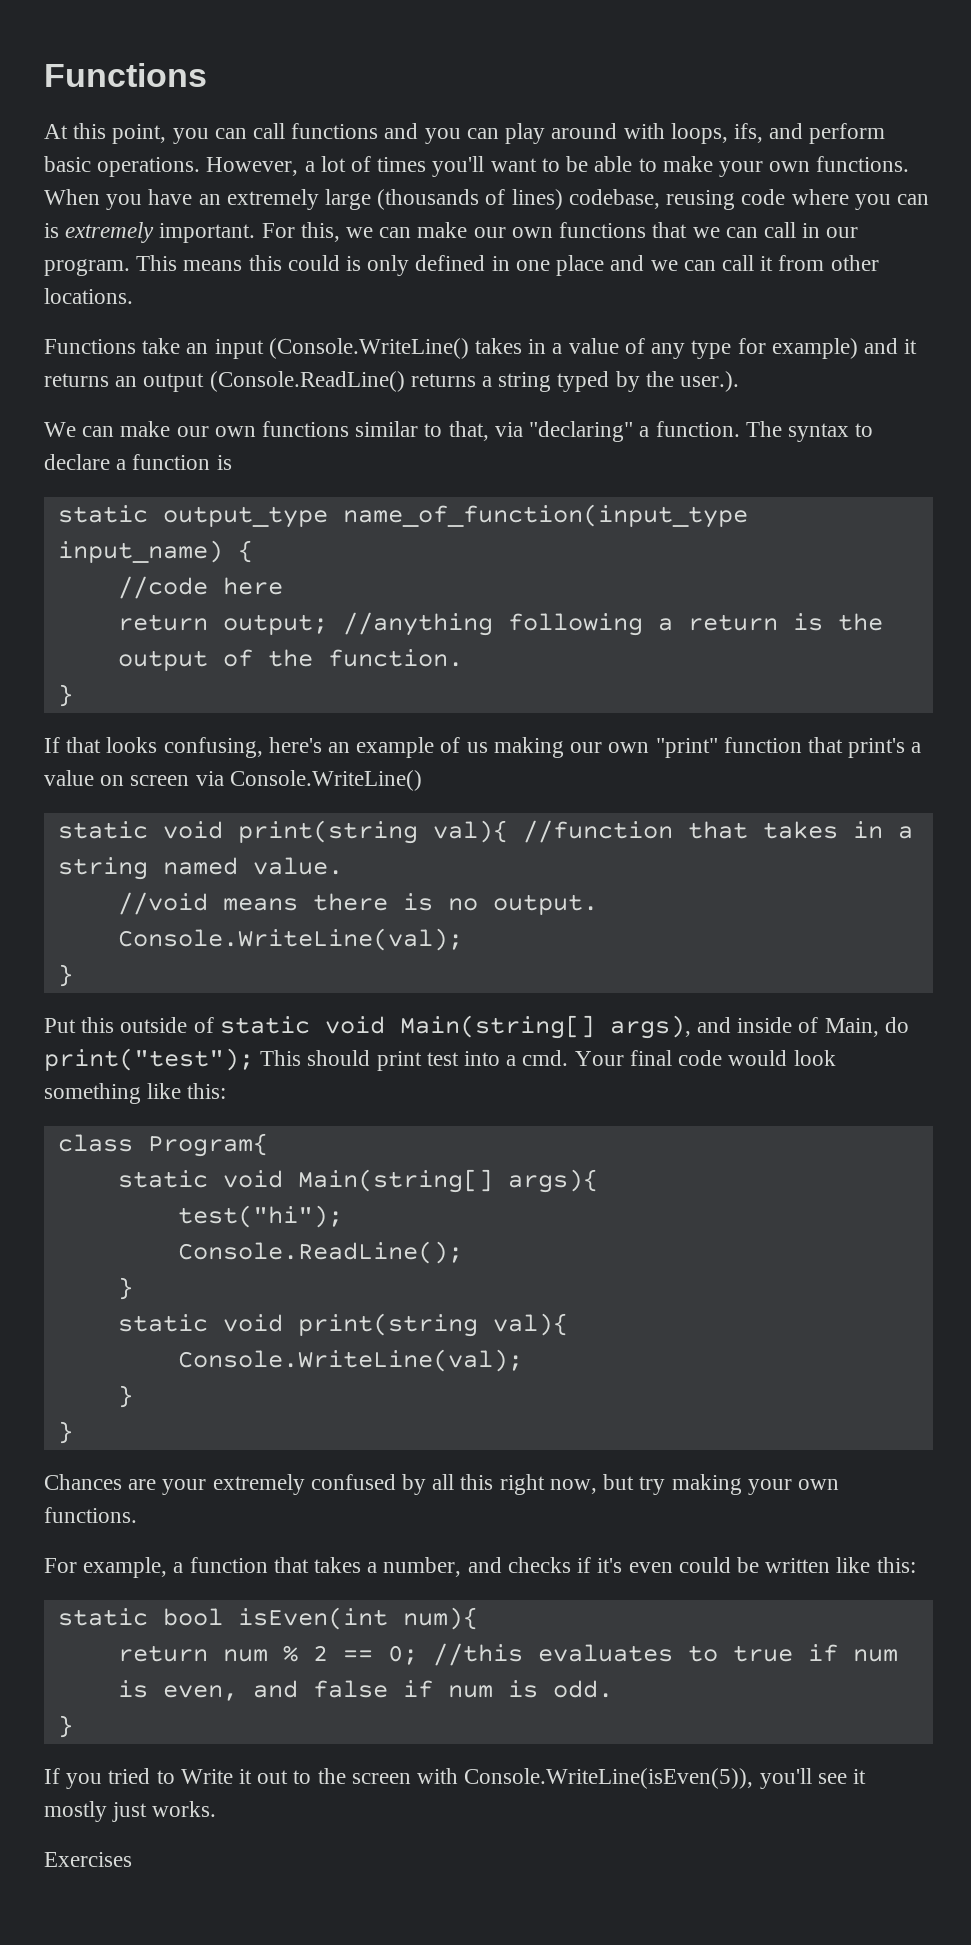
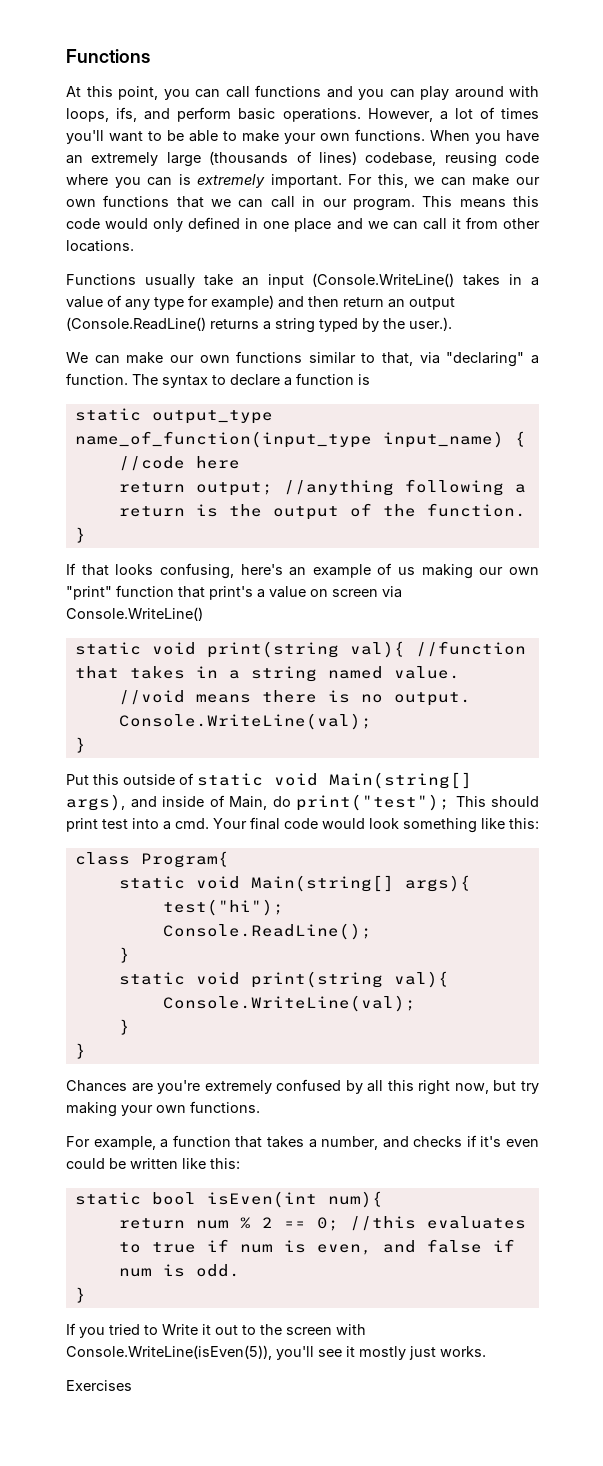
[287,255,362,271] could is -> [66,218,149,229] code would
(136, 346) none -> [144,274,195,288] usually
[904,339,918,354] [44,373,109,387] it returns -> [308,296,384,307] then return
[162,1479,207,1495] your -> [157,1080,201,1094] you're

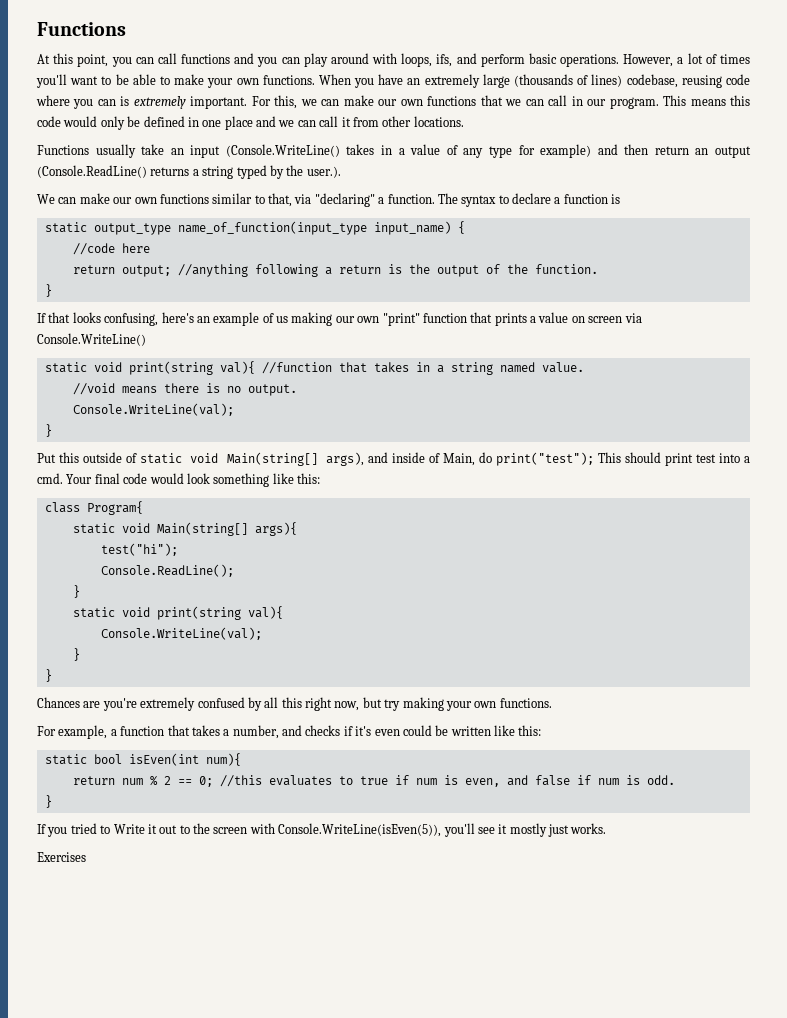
(184, 225) none -> [127,116,141,127] be
[209,586,253,600] print's -> [494,313,527,326] prints

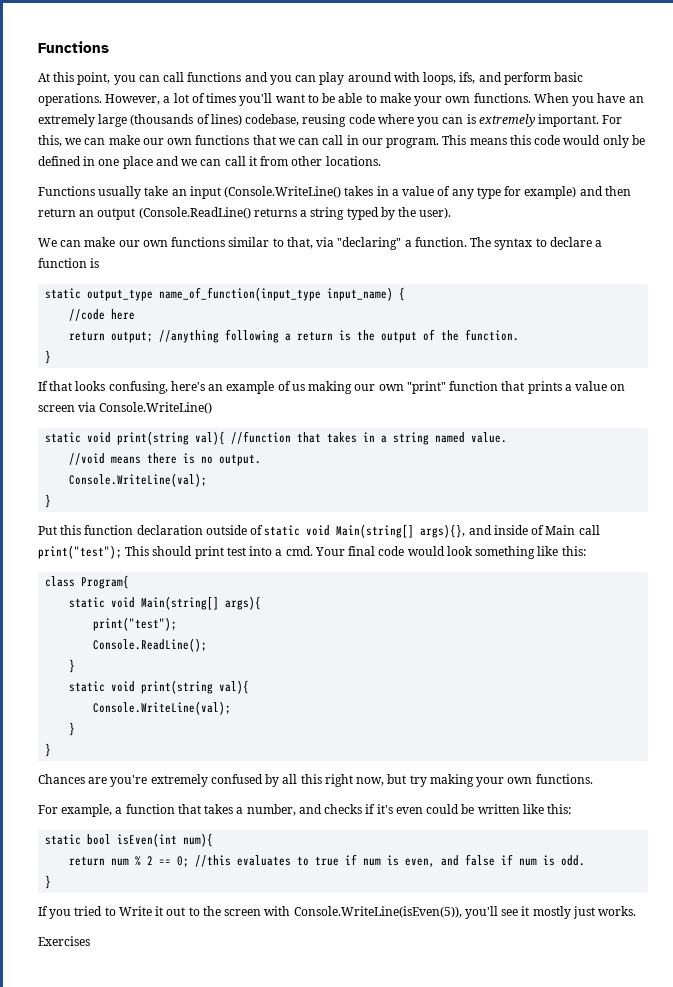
[306,166,341,178] user.). -> [419,207,452,219] user).
(80, 457) none -> [84,525,203,535] function declaration
[325,452,364,466] args), -> [420,524,466,538] args){},
[442,452,492,466] Main, do -> [545,525,600,535] Main call
[100,543,178,556] test("hi"); -> [93,617,178,631] print("test");

